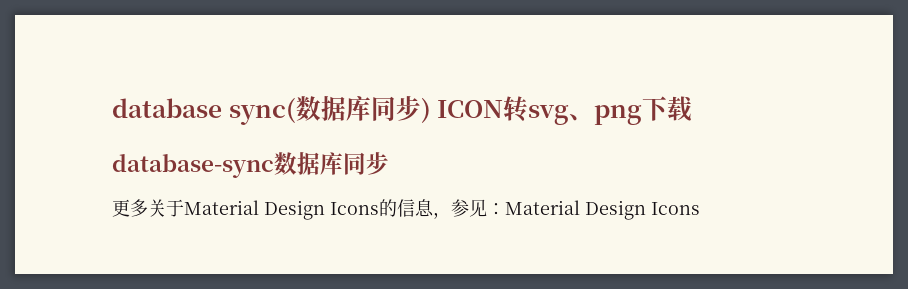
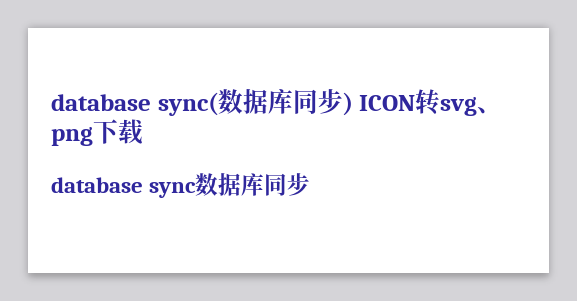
[112,152,389,178] [112,199,700,220] database-sync数据库同步 // 更多关于Material Design Icons的信息，参见：Material Design Icons -> [51,173,311,198] database sync数据库同步

